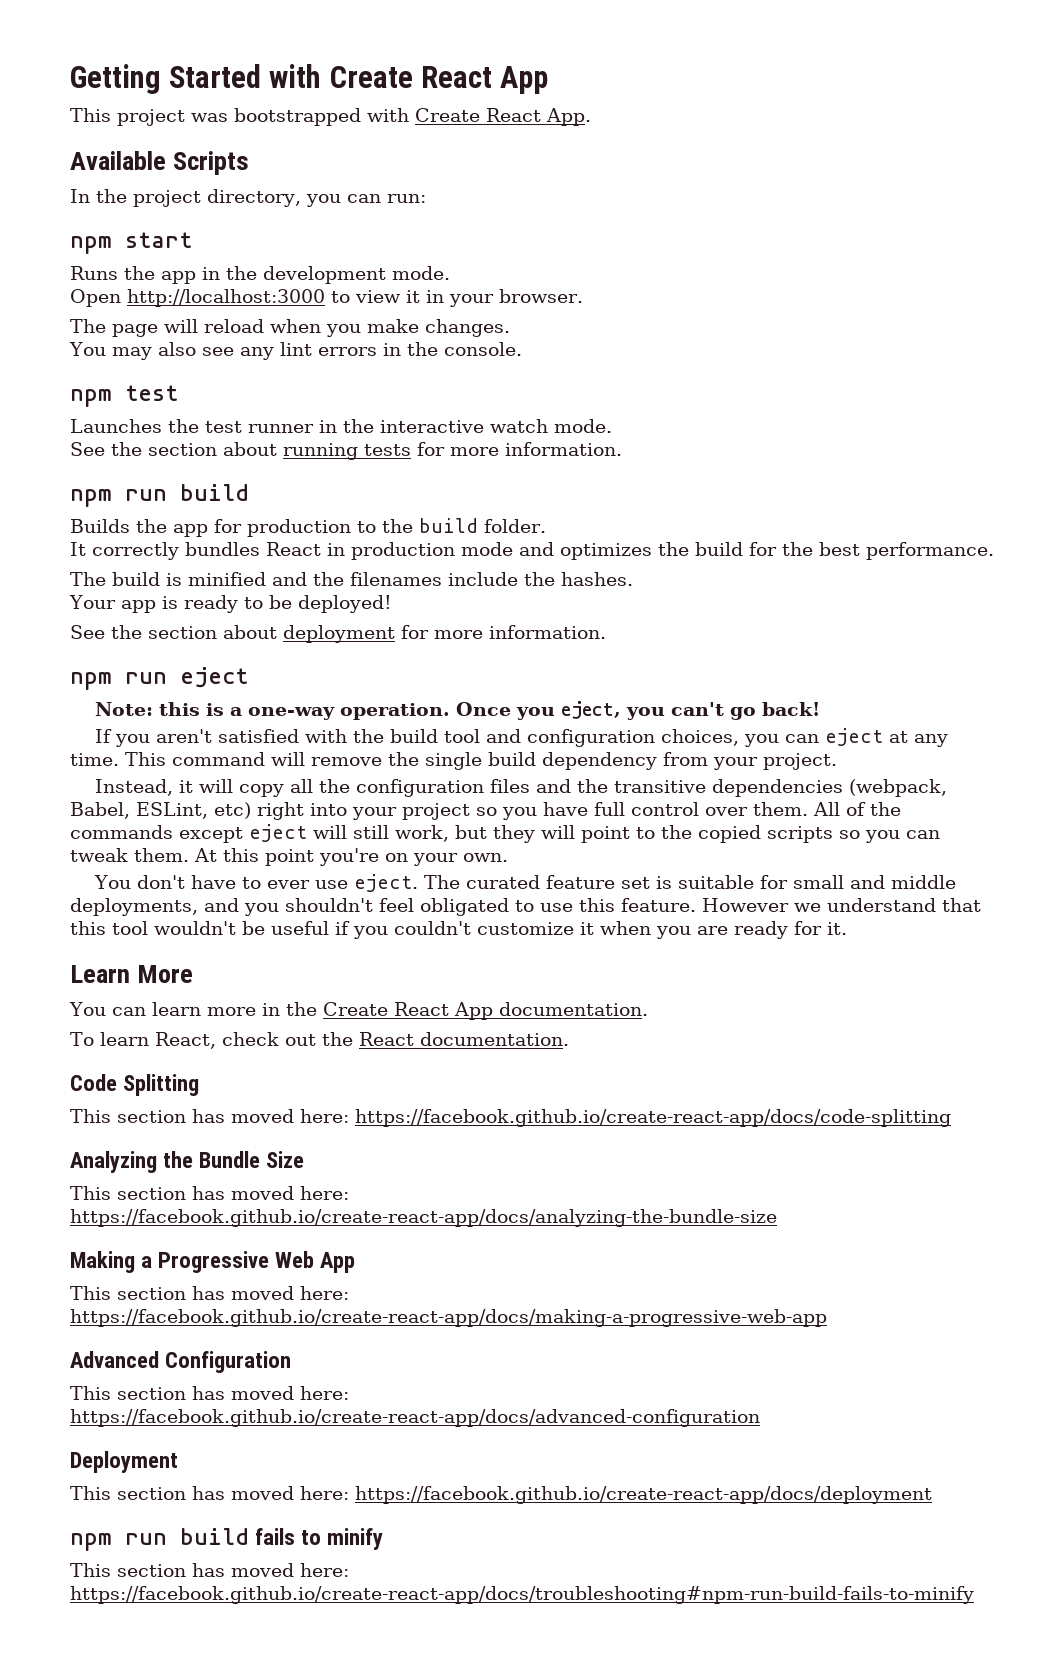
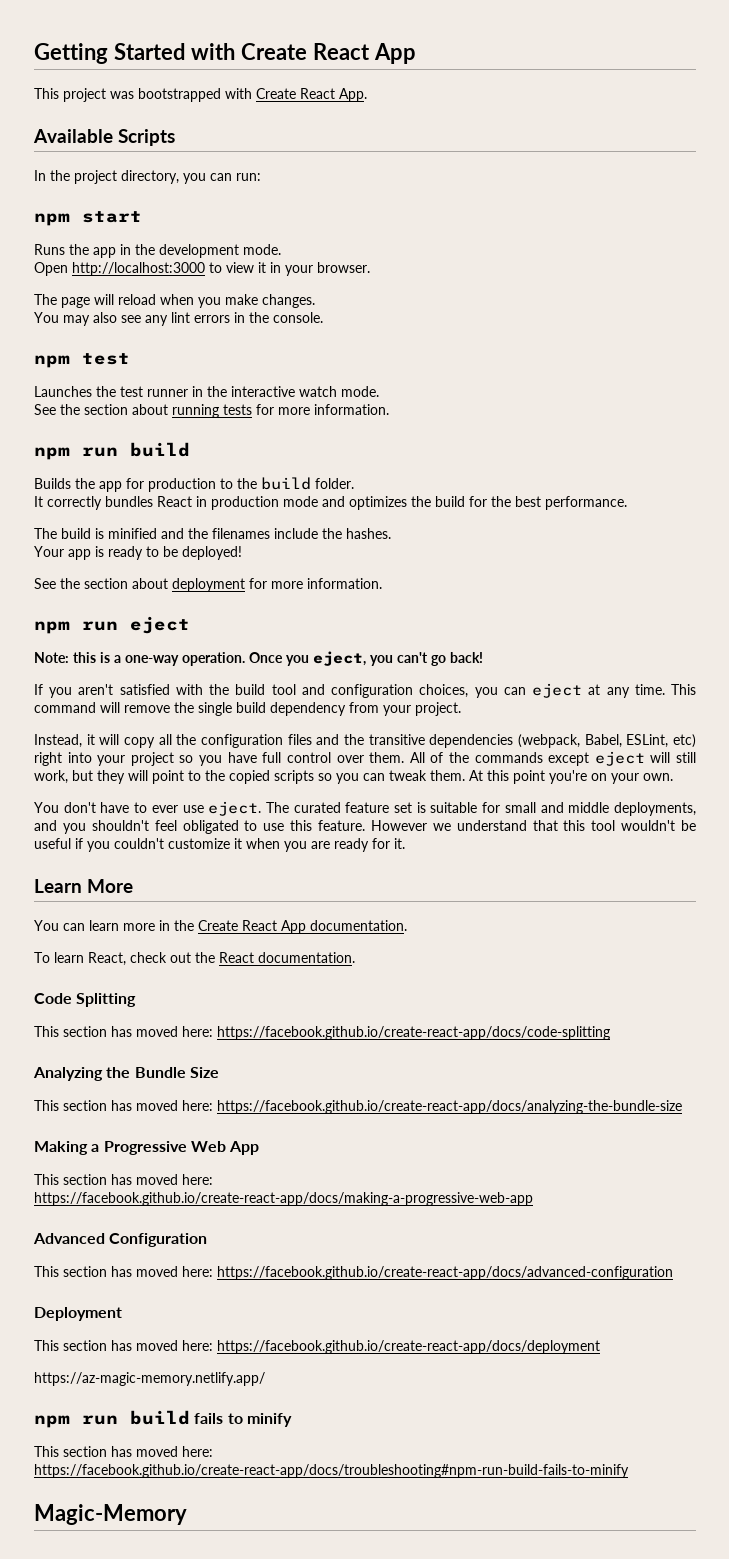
(932, 1495) none -> [34,1372,265,1386] // https://az-magic-memory.netlify.app/
(974, 1595) none -> [34,1504,187,1525] // Magic-Memory

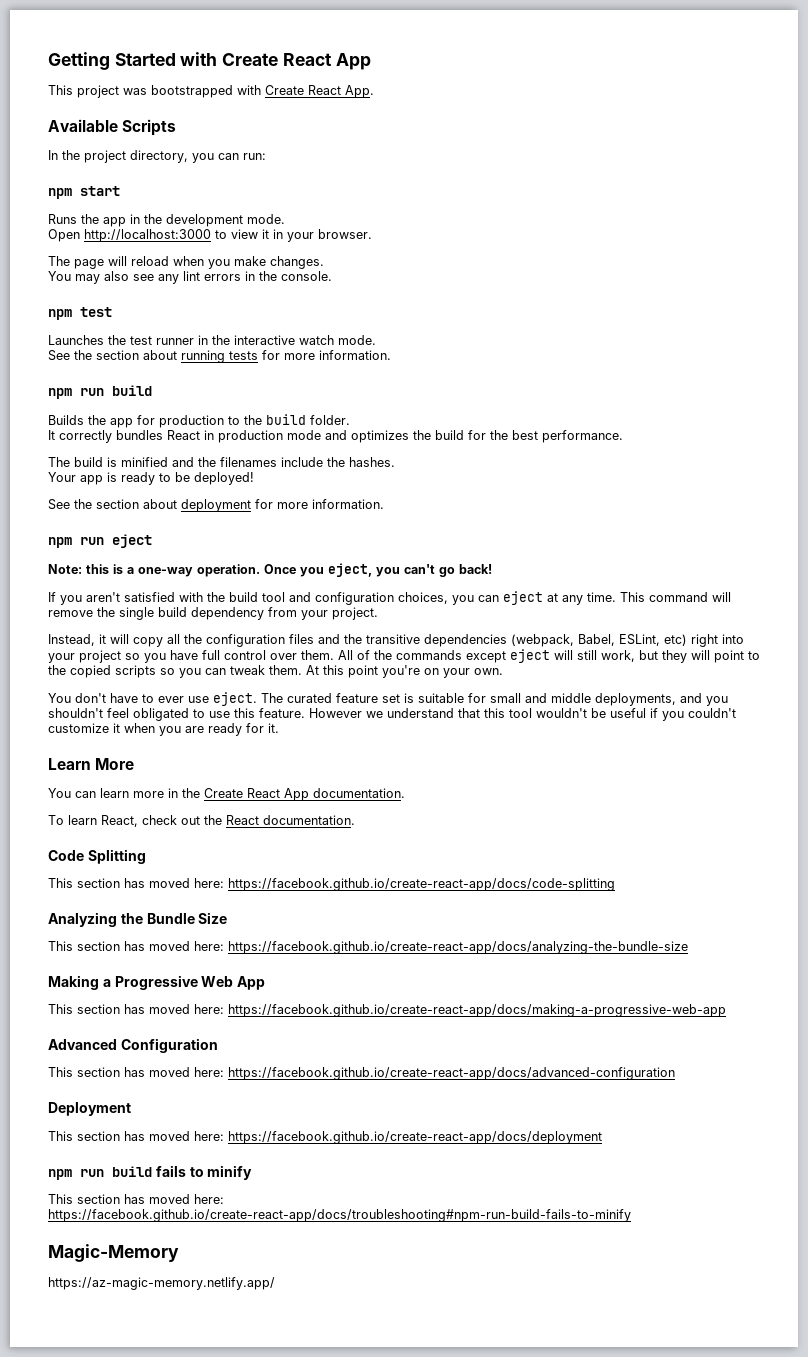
[34,1372,265,1386] // https://az-magic-memory.netlify.app/ -> (602, 1137) none
(187, 1514) none -> [48,1277,275,1290] // https://az-magic-memory.netlify.app/

